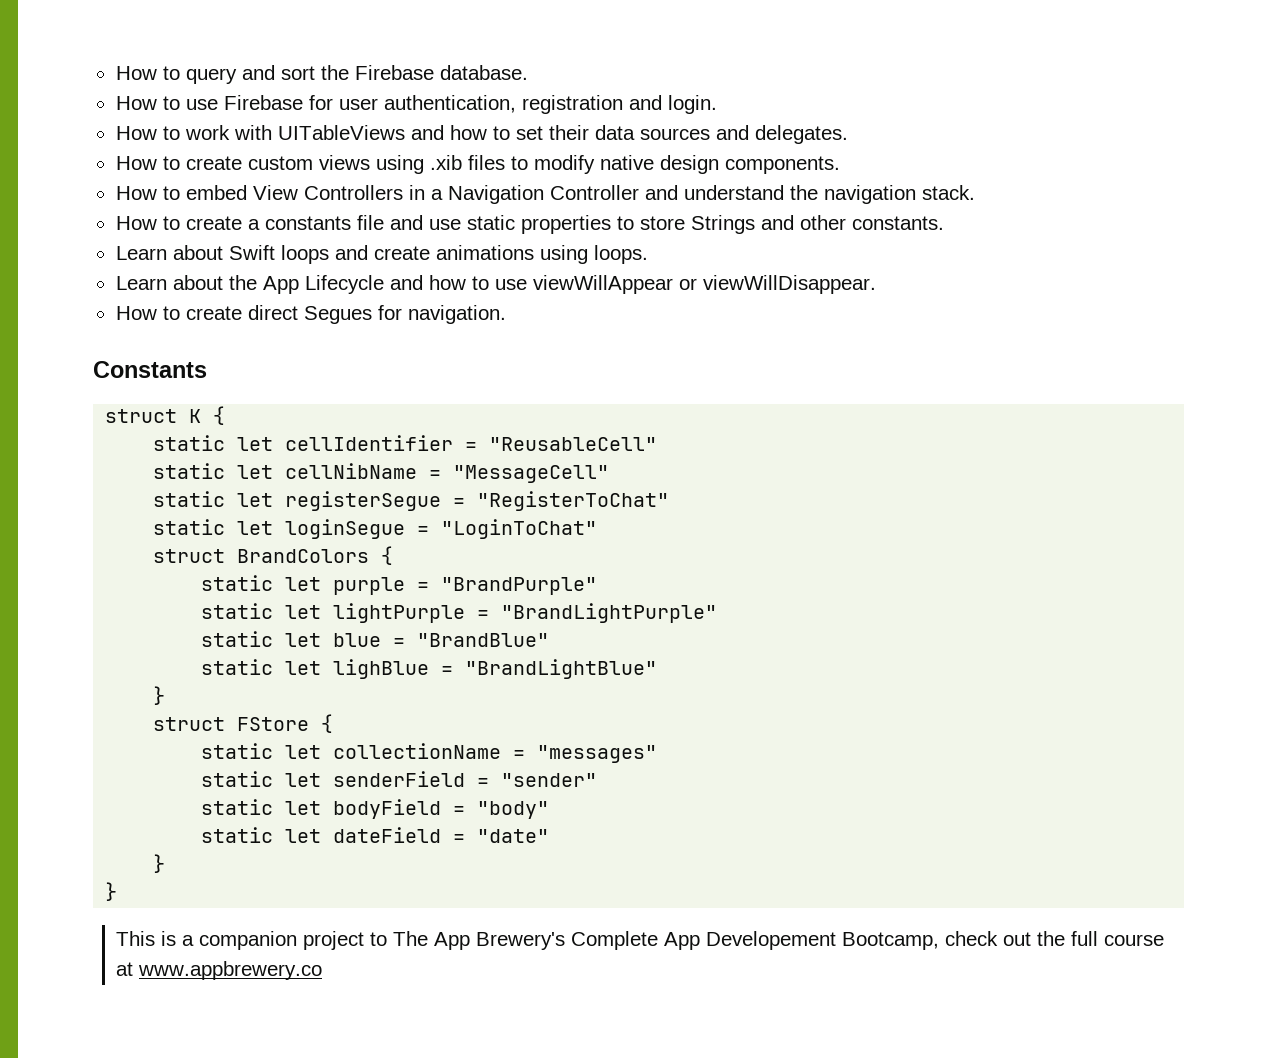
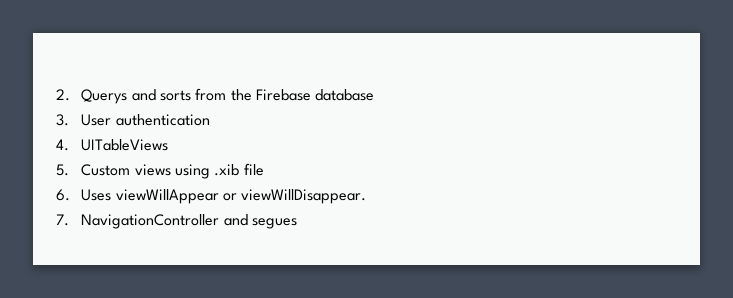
[115,65,528,84] [115,95,717,114] [115,125,848,144] [115,155,840,174] [115,185,975,204] [115,215,944,234] [115,245,648,264] [115,275,876,294] [115,305,506,324] [93,361,207,378] [105,406,226,425] [153,435,658,451] [153,463,610,483] [153,491,670,511] [153,519,598,539] [153,546,394,565] [201,575,598,595] [201,603,718,623] [201,631,550,647] [201,659,658,679] [153,686,166,705] [153,714,334,733] [201,743,658,763] [201,771,598,787] [201,799,550,819] [201,827,550,843] [153,854,166,873] [105,882,118,901] [116,931,1165,950] [116,961,323,980] How to query and sort the Firebase database. // How to use Firebase for user authentication, registration and login. // How to work with UITableViews and how to set their data sources and delegates. // How to create custom views using .xib files to modify native design components. // How to embed View Controllers in a Navigation Controller and understand the navigation stack. // How to create a constants file and use static properties to store Strings and other constants. // Learn about Swift loops and create animations using loops. // Learn about the App Lifecycle and how to use viewWillAppear or viewWillDisappear. // How to create direct Segues for navigation. // Constants // struct K { // static let cellIdentifier = "ReusableCell" // static let cellNibName = "MessageCell" // static let registerSegue = "RegisterToChat" // static let loginSegue = "LoginToChat" // struct BrandColors { // static let purple = "BrandPurple" // static let lightPurple = "BrandLightPurple" // static let blue = "BrandBlue" // static let lighBlue = "BrandLightBlue" // } // struct FStore { // static let collectionName = "messages" // static let senderField = "sender" // static let bodyField = "body" // static let dateField = "date" // } // } // This is a companion project to The App Brewery's Complete App Developement Bootcamp, check out the full course at www.appbrewery.co -> [56,88,375,104] [56,114,210,126] [56,139,169,151] [56,163,264,179] [56,189,367,204] [56,214,298,229] 2. Querys and sorts from the Firebase database // 3. User authentication // 4. UITableViews // 5. Custom views using .xib file // 6. Uses viewWillAppear or viewWillDisappear. // 7. NavigationController and segues

